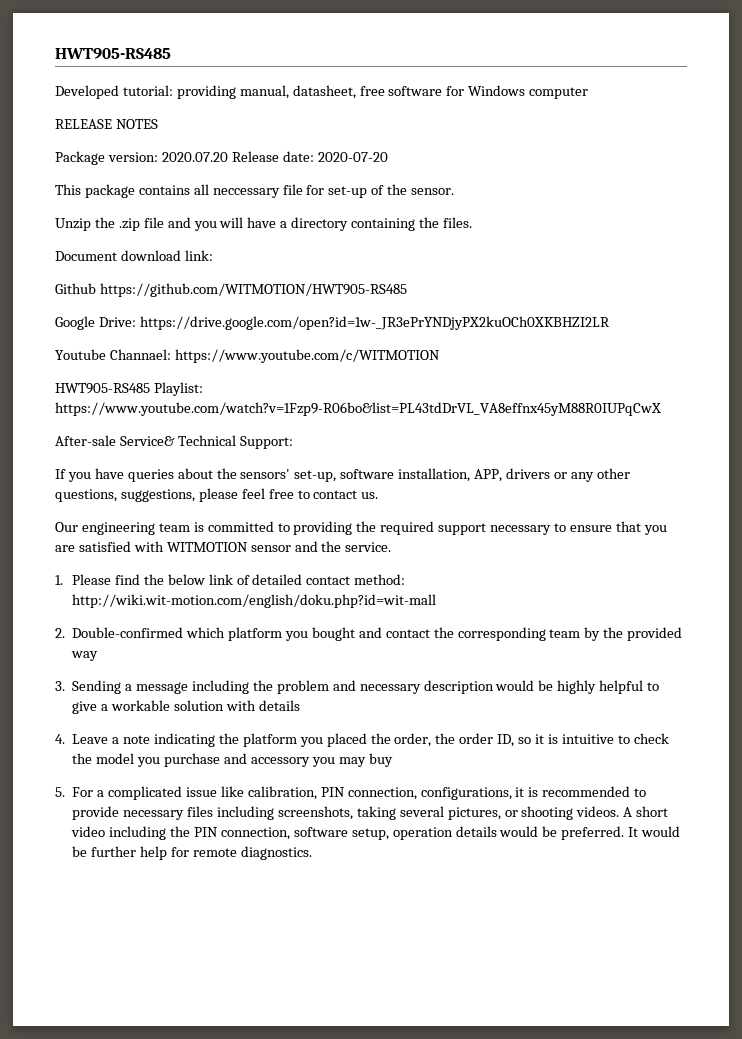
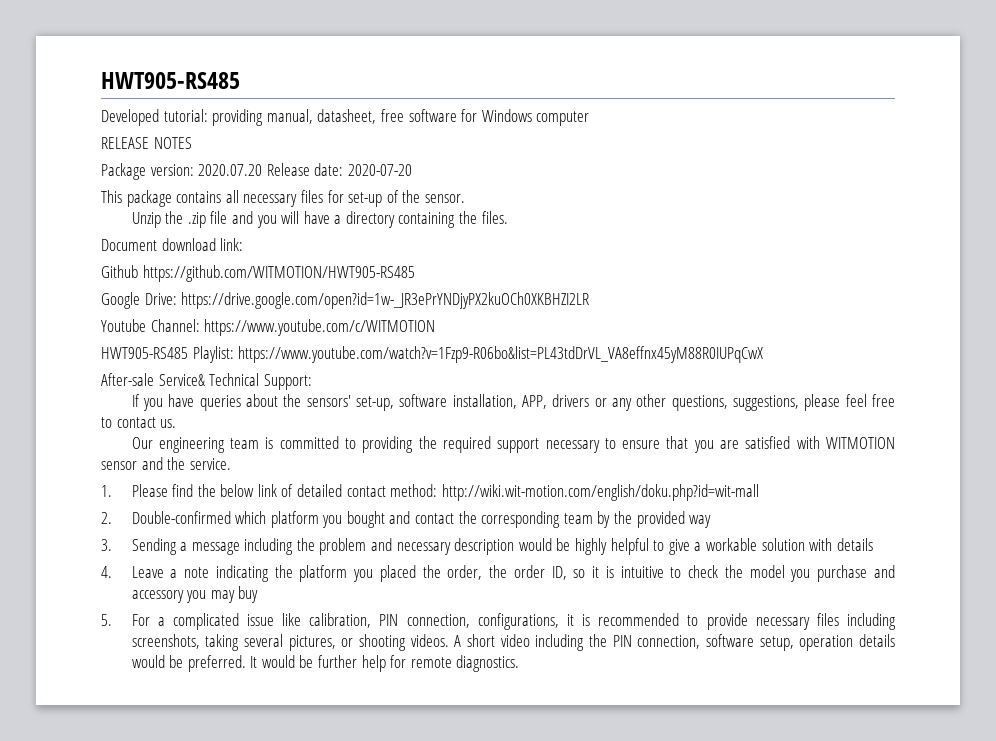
[212,184,303,198] neccessary file -> [243,190,323,207] necessary files
[109,349,171,360] Channael: -> [150,319,200,332] Channel:

